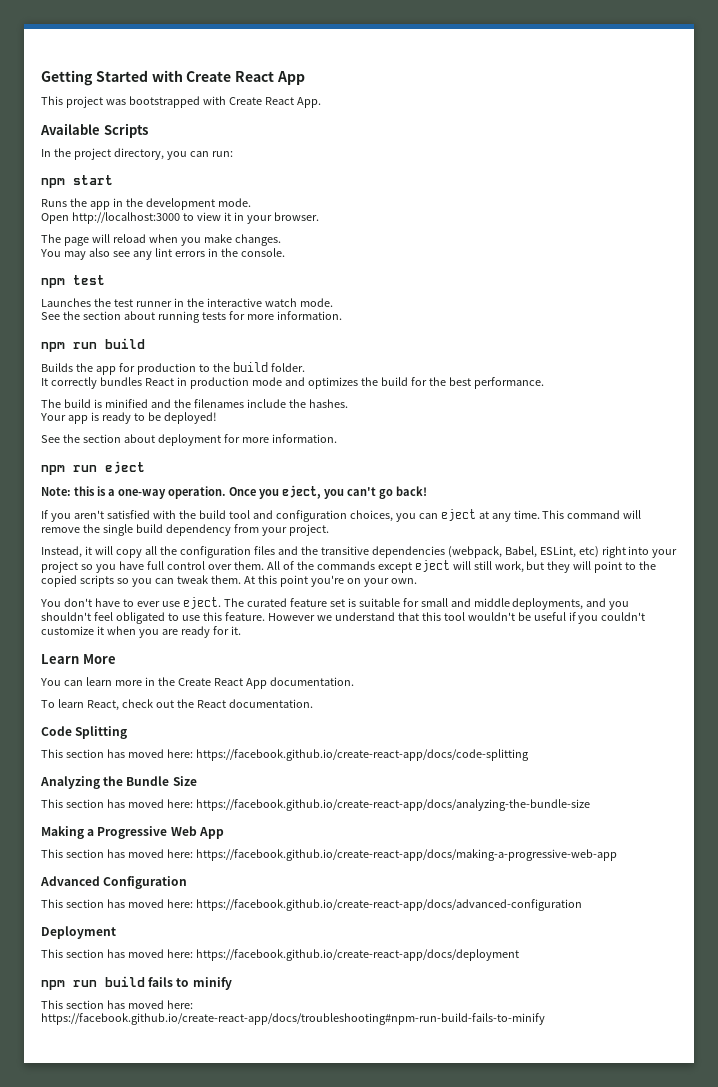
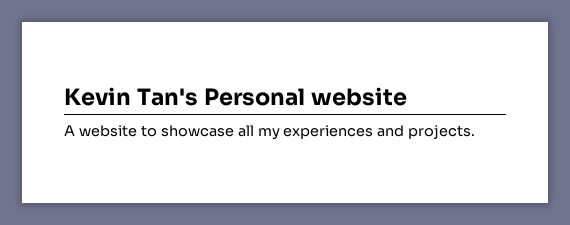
[41,70,305,86] [41,96,321,108] [40,123,148,138] [41,148,233,160] [41,175,113,188] [41,198,251,210] [41,212,319,224] [41,234,281,246] [40,248,285,260] [41,275,105,288] [41,298,333,307] [41,311,342,323] [41,338,145,352] [41,362,305,375] [41,377,544,389] [41,399,348,408] [40,412,217,424] [41,434,337,446] [41,461,145,475] [41,485,427,499] [41,509,642,522] [41,524,329,536] [41,546,678,558] [41,560,657,573] [41,575,417,587] [40,597,630,610] [41,612,646,624] [41,626,241,638] [41,654,116,664] [40,677,354,689] [41,699,313,711] [41,726,128,739] [41,749,529,761] [40,776,197,789] [41,799,590,811] [41,826,224,839] [41,849,617,861] [40,876,188,889] [41,899,582,911] [41,926,116,939] [41,949,519,961] [41,976,232,990] [41,1000,193,1009] [41,1013,545,1025] Getting Started with Create React App // This project was bootstrapped with Create React App. // Available Scripts // In the project directory, you can run: // npm start // Runs the app in the development mode. // Open http://localhost:3000 to view it in your browser. // The page will reload when you make changes. // You may also see any lint errors in the console. // npm test // Launches the test runner in the interactive watch mode. // See the section about running tests for more information. // npm run build // Builds the app for production to the build folder. // It correctly bundles React in production mode and optimizes the build for the best performance. // The build is minified and the filenames include the hashes. // Your app is ready to be deployed! // See the section about deployment for more information. // npm run eject // Note: this is a one-way operation. Once you eject, you can't go back! // If you aren't satisfied with the build tool and configuration choices, you can eject at any time. This command will remove the single build dependency from your project. // Instead, it will copy all the configuration files and the transitive dependencies (webpack, Babel, ESLint, etc) right into your project so you have full control over them. All of the commands except eject will still work, but they will point to the copied scripts so you can tweak them. At this point you're on your own. // You don't have to ever use eject. The curated feature set is suitable for small and middle deployments, and you shouldn't feel obligated to use this feature. However we understand that this tool wouldn't be useful if you couldn't customize it when you are ready for it. // Learn More // You can learn more in the Create React App documentation. // To learn React, check out the React documentation. // Code Splitting // This section has moved here: https://facebook.github.io/create-react-app/docs/code-splitting // Analyzing the Bundle Size // This section has moved here: https://facebook.github.io/create-react-app/docs/analyzing-the-bundle-size // Making a Progressive Web App // This section has moved here: https://facebook.github.io/create-react-app/docs/making-a-progressive-web-app // Advanced Configuration // This section has moved here: https://facebook.github.io/create-react-app/docs/advanced-configuration // Deployment // This section has moved here: https://facebook.github.io/create-react-app/docs/deployment // npm run build fails to minify // This section has moved here: https://facebook.github.io/create-react-app/docs/troubleshooting#npm-run-build-fails-to-minify -> [64,87,408,106] [64,125,476,140] Kevin Tan's Personal website // A website to showcase all my experiences and projects.

